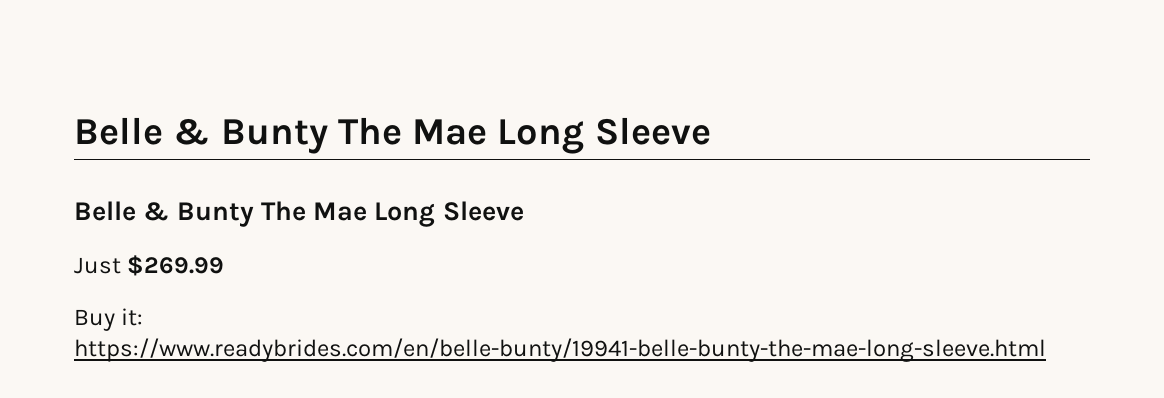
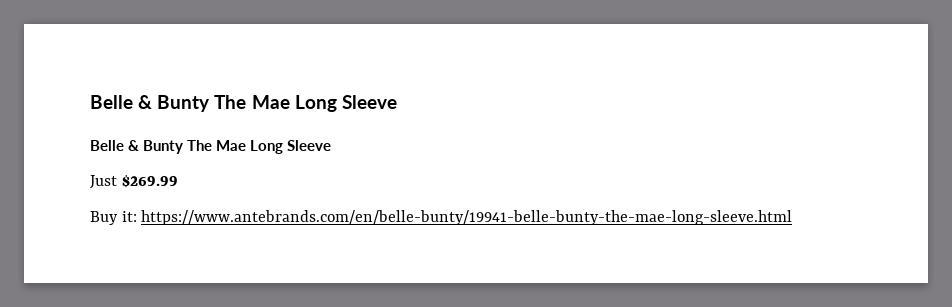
[74,338,1046,362] https://www.readybrides.com/en/belle-bunty/19941-belle-bunty-the-mae-long-sleeve.html -> [141,210,793,225] https://www.antebrands.com/en/belle-bunty/19941-belle-bunty-the-mae-long-sleeve.html

